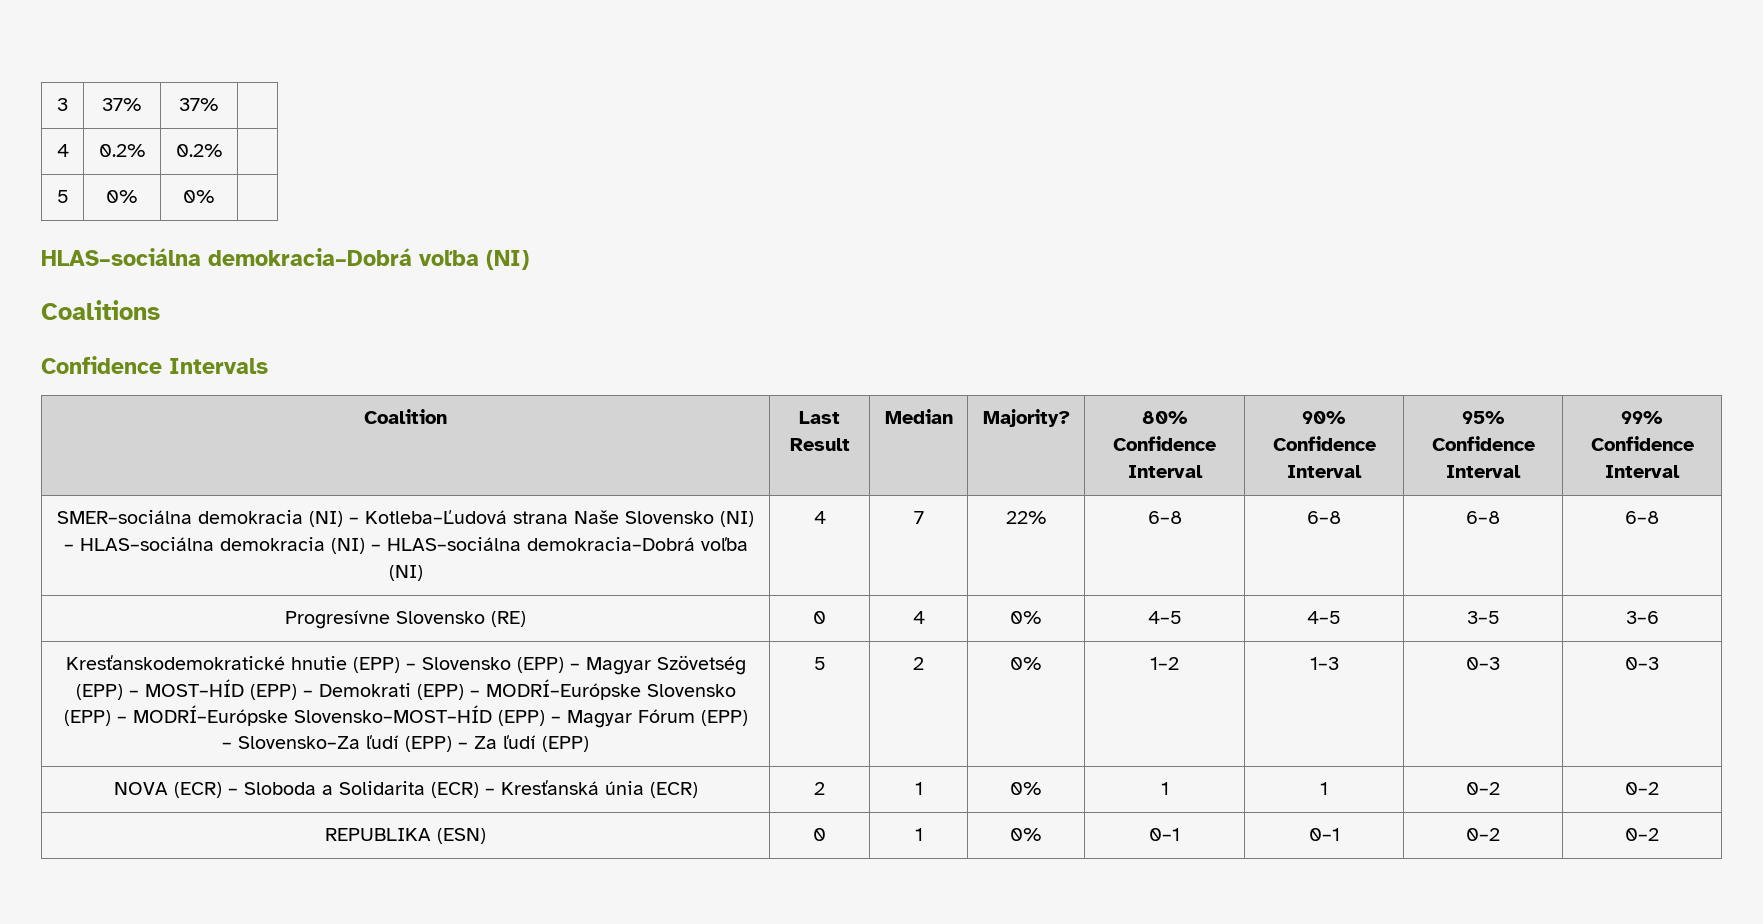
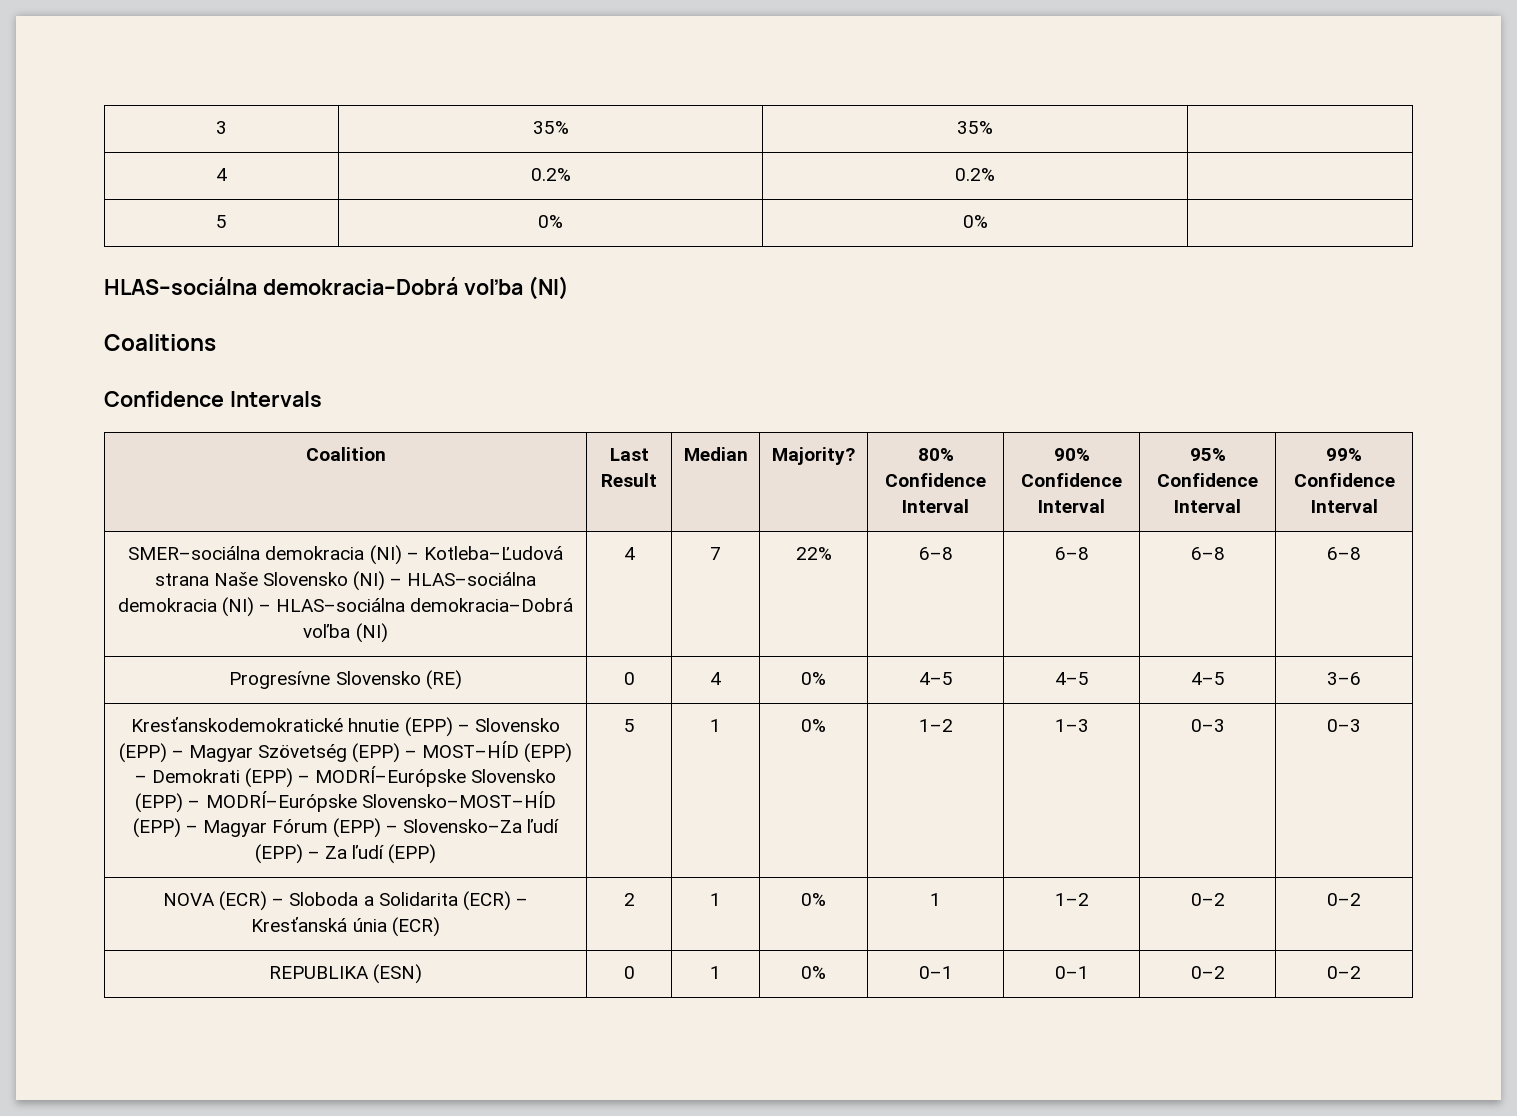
[102,98,142,111] [179,98,219,111] 37% | 37% -> [532,121,569,134] [957,121,993,134] 35% | 35%
[1466,611,1500,624] 3–5 -> [1190,672,1225,685] 4–5
[913,657,924,670] 2 -> [710,719,721,732] 1
[1320,782,1328,795] 1 -> [1054,893,1089,906] 1–2

